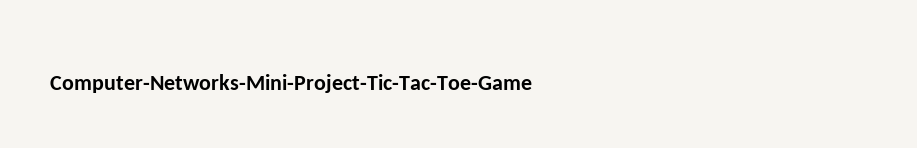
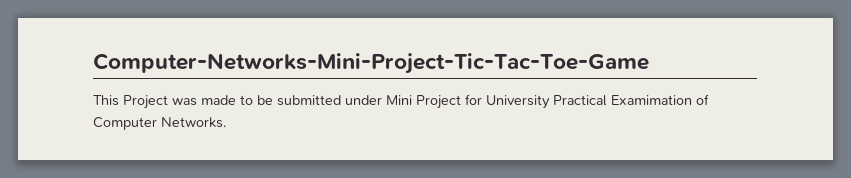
(532, 83) none -> [93,94,709,109] [93,117,226,130] // This Project was made to be submitted under Mini Project for University Practical Examimation of Computer Networks.

